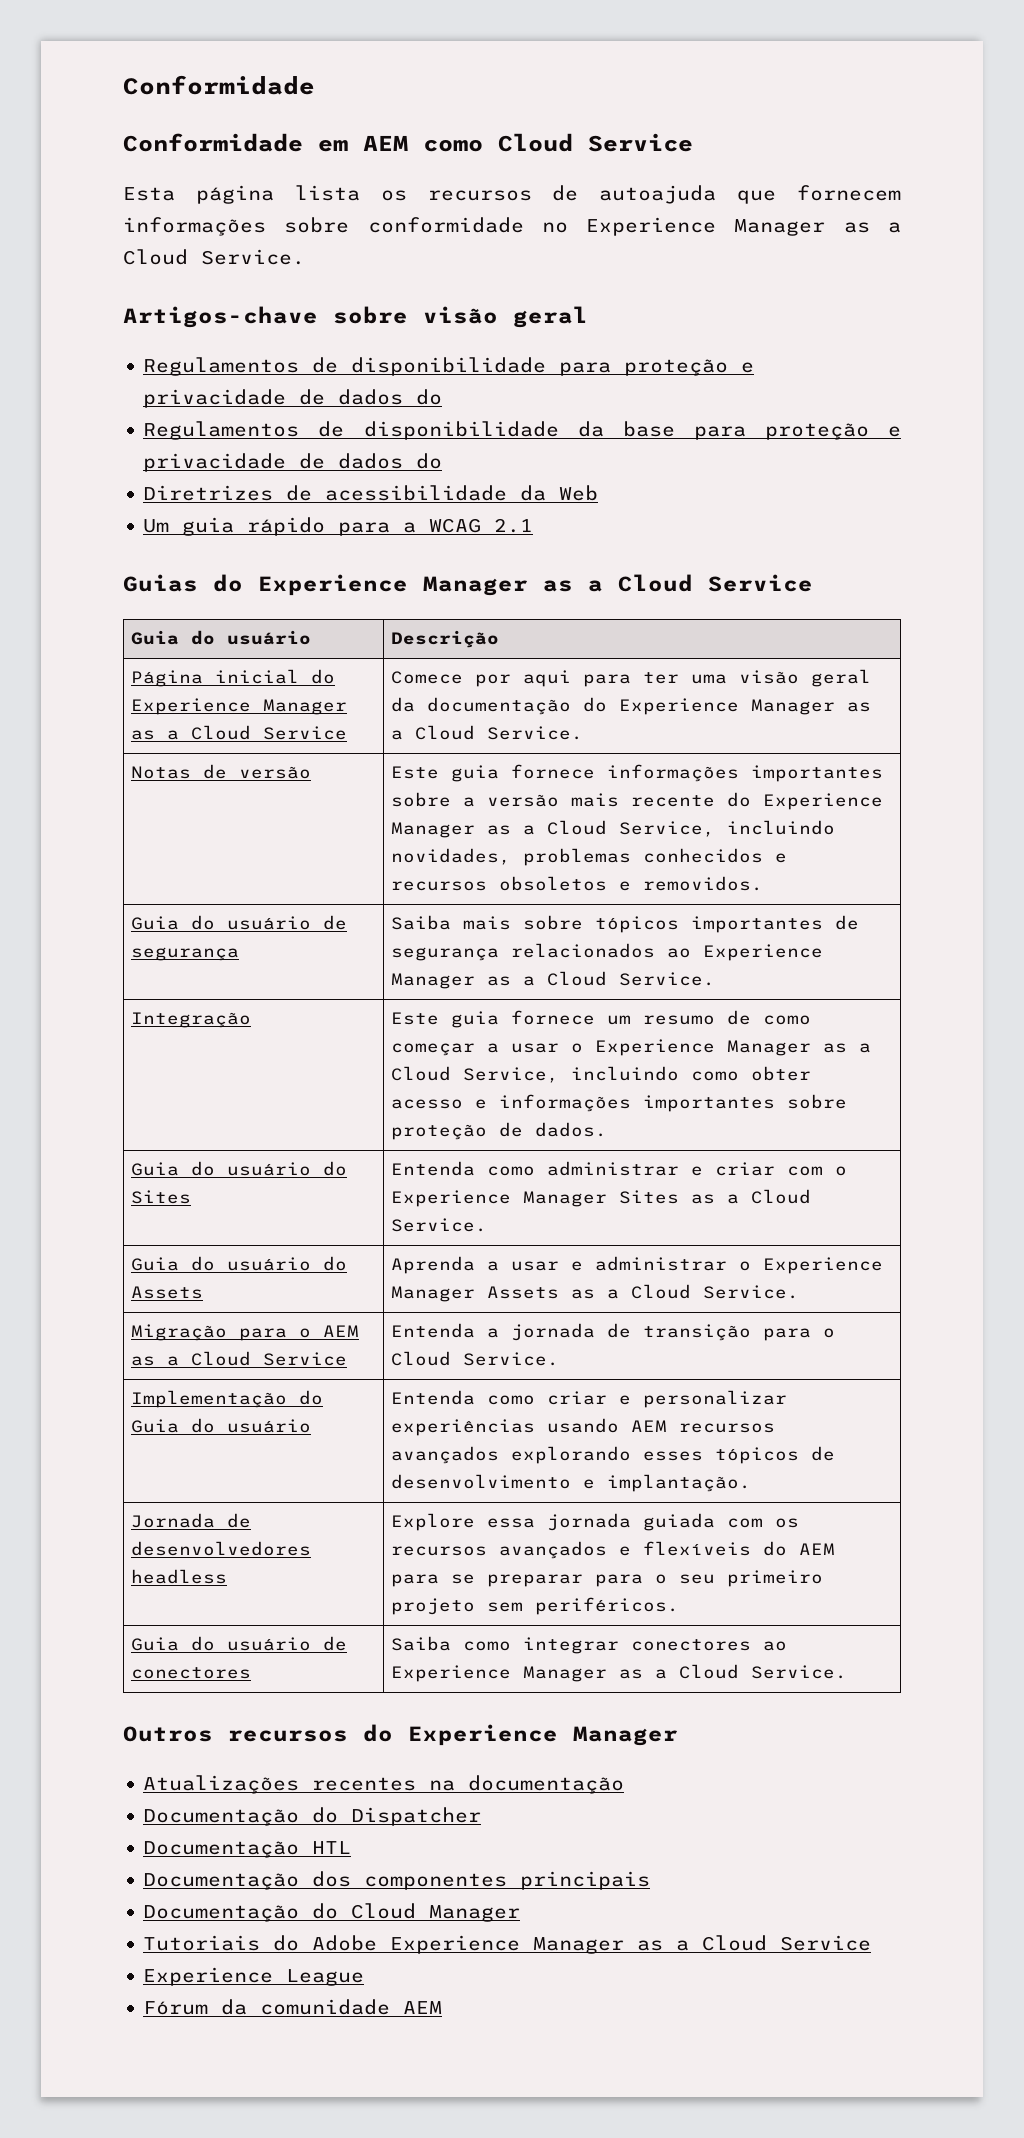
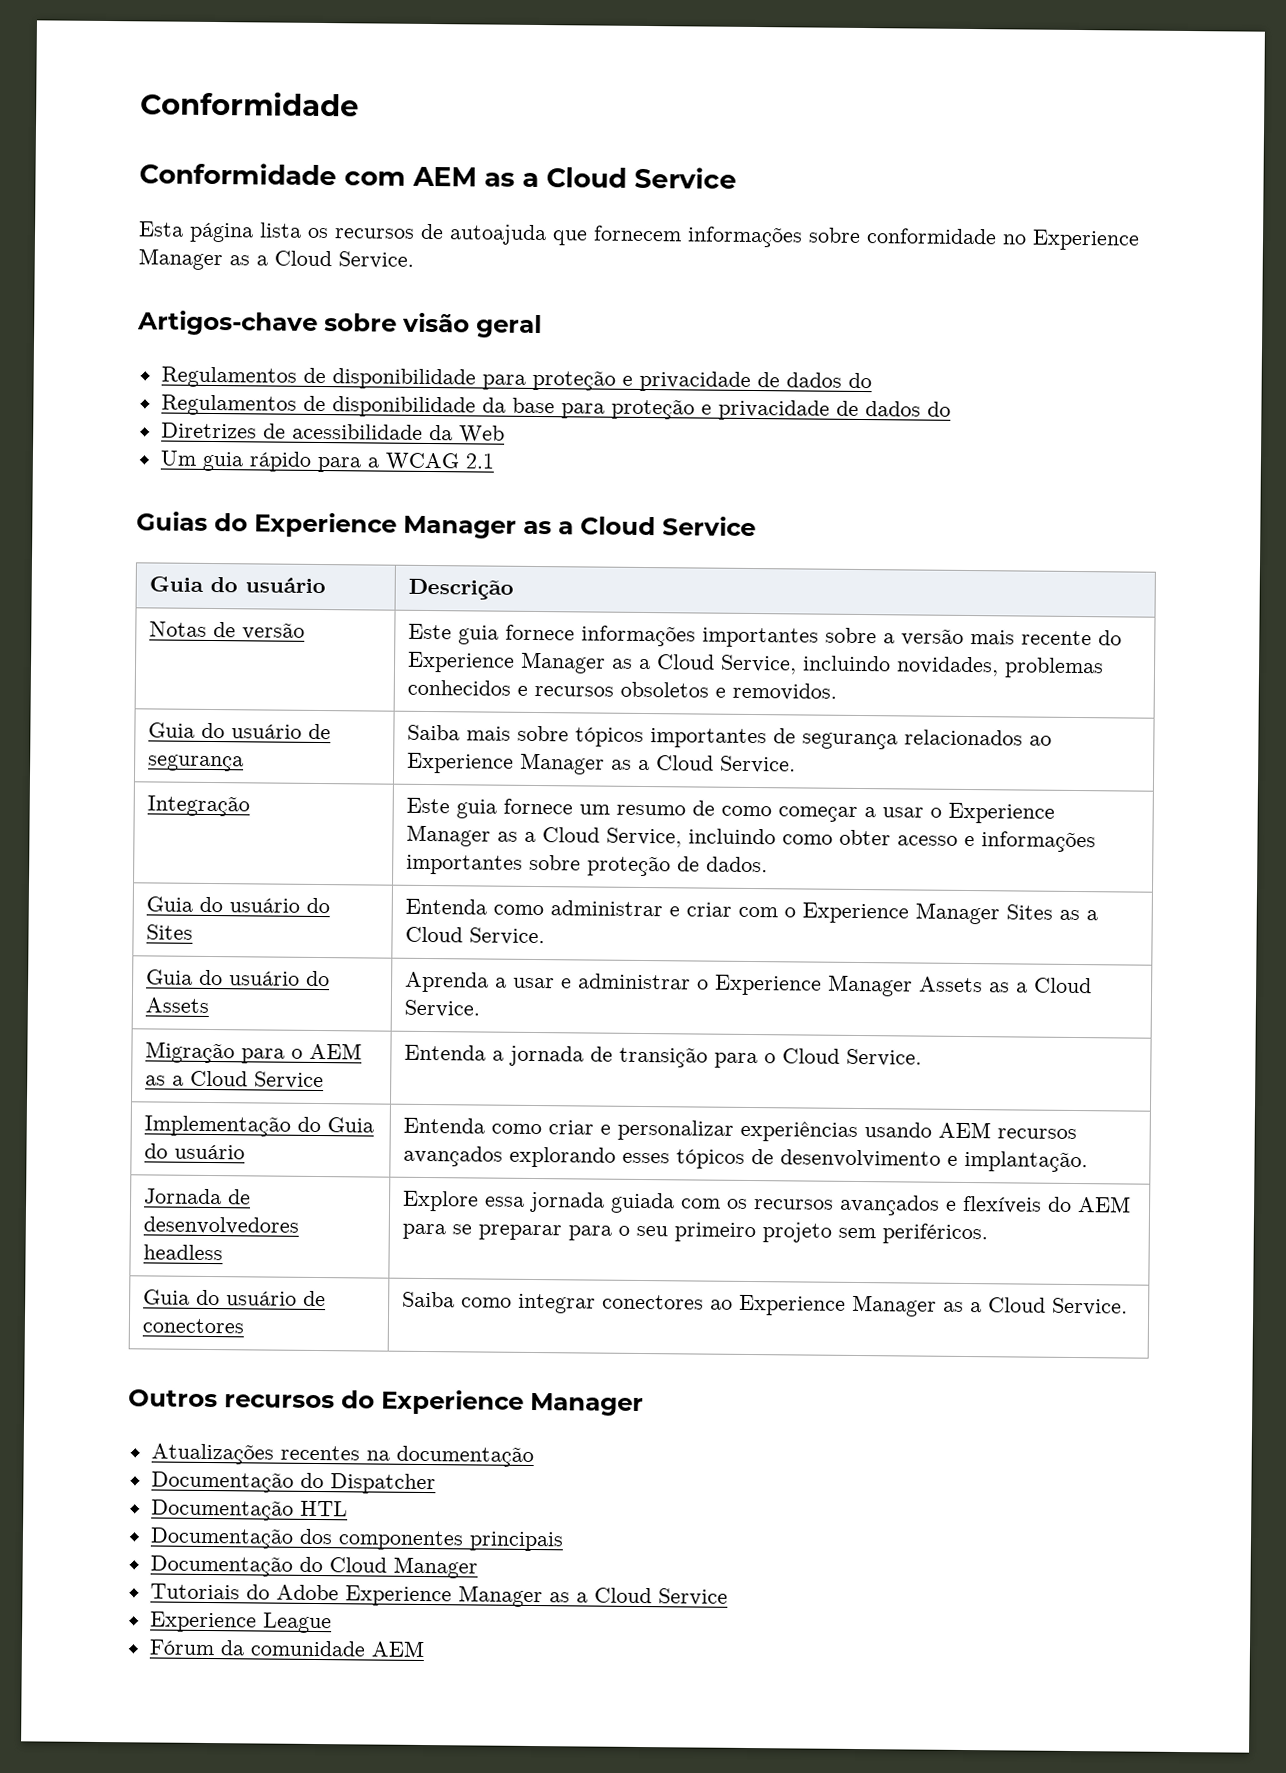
[318,135,483,152] em AEM como -> [344,166,539,188] com AEM as a
[131,669,336,687] [131,698,348,715] [131,725,348,740] [391,669,872,687] [391,697,872,715] [391,725,584,740] // Página inicial do Experience Manager as a Cloud Service | Comece por aqui para ter uma visão geral da documentação do Experience Manager as a Cloud Service. -> (515, 589) none

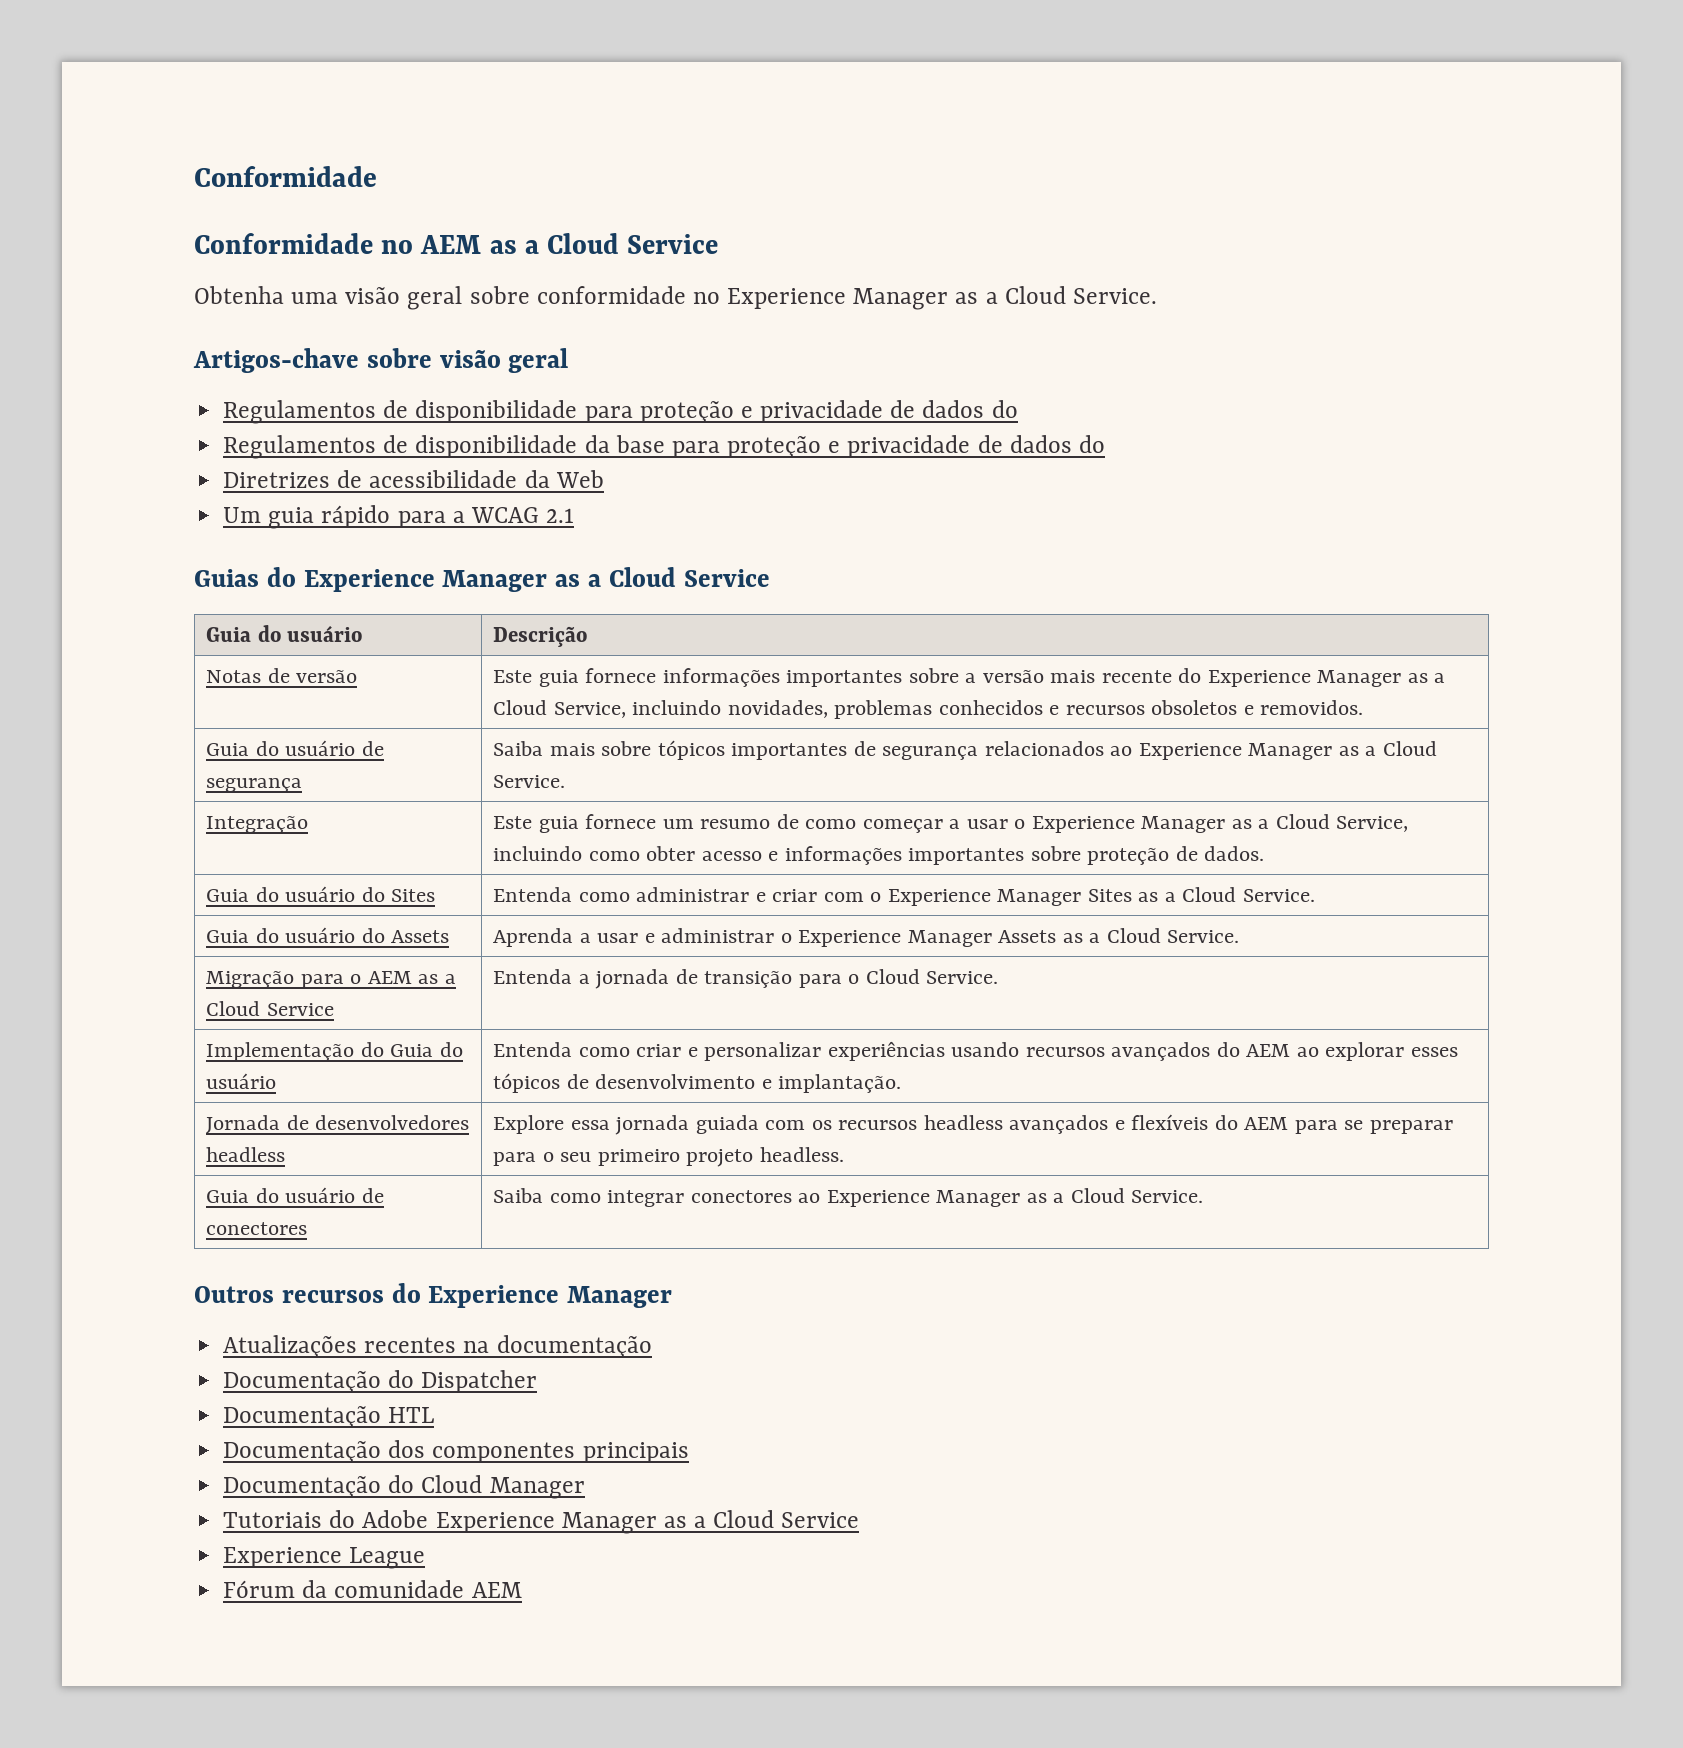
[344,171,406,186] com -> [381,240,414,254] no
[138,221,803,248] Esta página lista os recursos de autoajuda que fornecem informações -> [194,286,463,310] Obtenha uma visão geral
[938,1121,1078,1140] [403,1145,617,1168] AEM recursos avançados explorando -> [1025,1042,1405,1061] recursos avançados do AEM ao explorar
(835, 1204) none -> [923,1115,1003,1130] headless
[838,1223,989,1245] sem periféricos. -> [759,1147,844,1162] headless.

